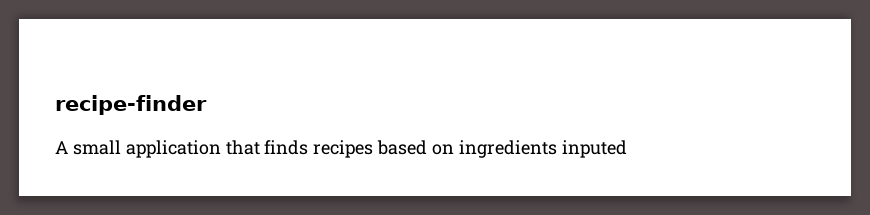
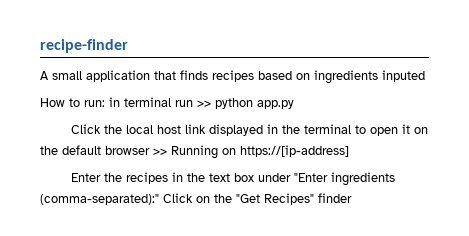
(627, 149) none -> [40,97,294,109] [70,124,428,136] [40,145,349,159] [70,172,395,186] [40,193,352,205] // How to run: in terminal run >> python app.py // Click the local host link displayed in the terminal to open it on the default browser >> Running on https://[ip-address] // Enter the recipes in the text box under "Enter ingredients (comma-separated):" Click on the "Get Recipes" finder

